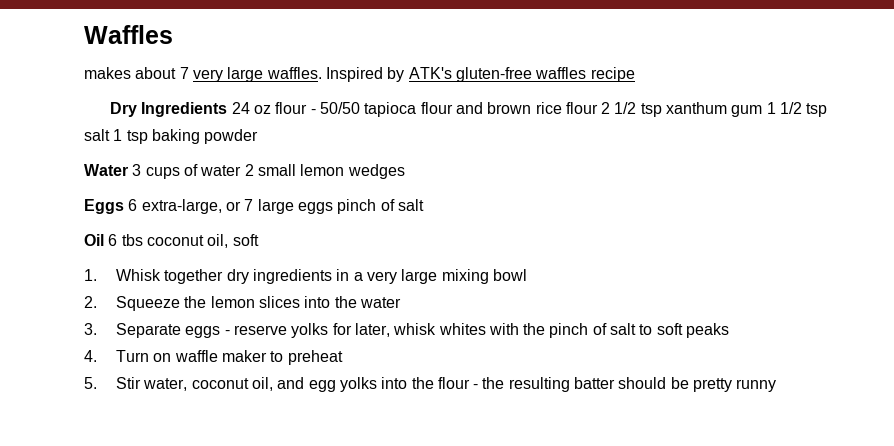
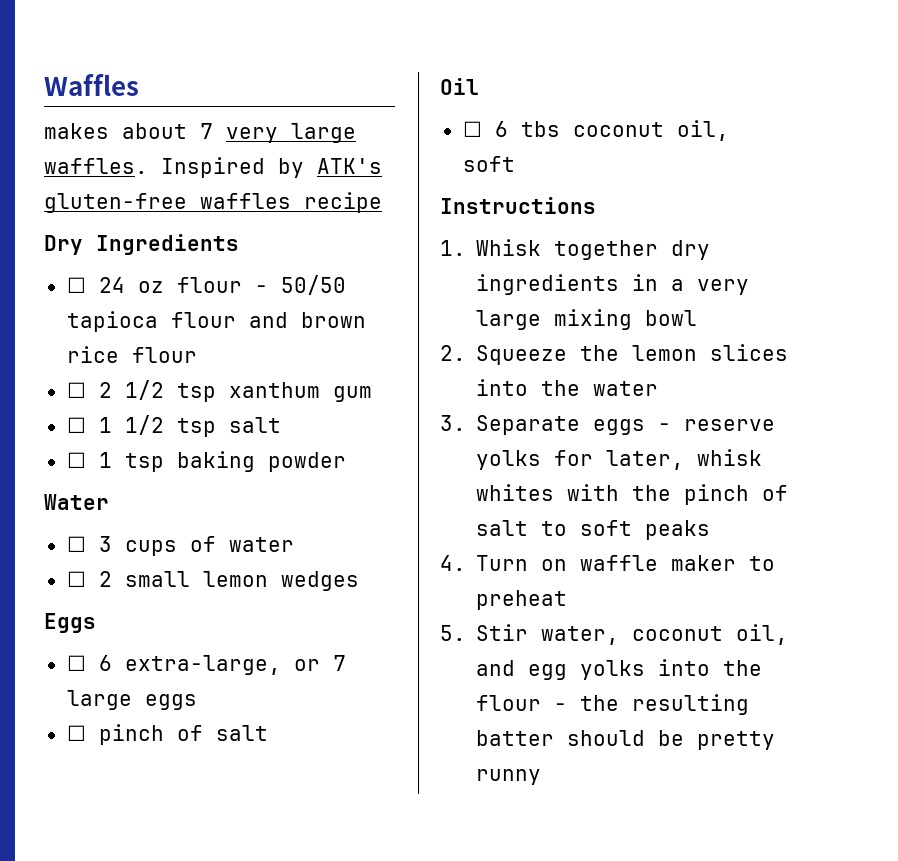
(228, 109) none -> [66,277,86,293] // ☐
(598, 108) none -> [66,382,86,398] // ☐
(763, 111) none -> [66,417,86,433] // ☐
(110, 135) none -> [66,452,86,468] // ☐
(128, 170) none -> [66,536,86,552] // ☐
(242, 170) none -> [66,571,86,587] // ☐
(124, 206) none -> [66,655,86,671] // ☐
(333, 208) none -> [66,725,86,741] // ☐
(104, 240) none -> [462,121,482,137] // ☐
(259, 240) none -> [440,197,596,214] // Instructions

